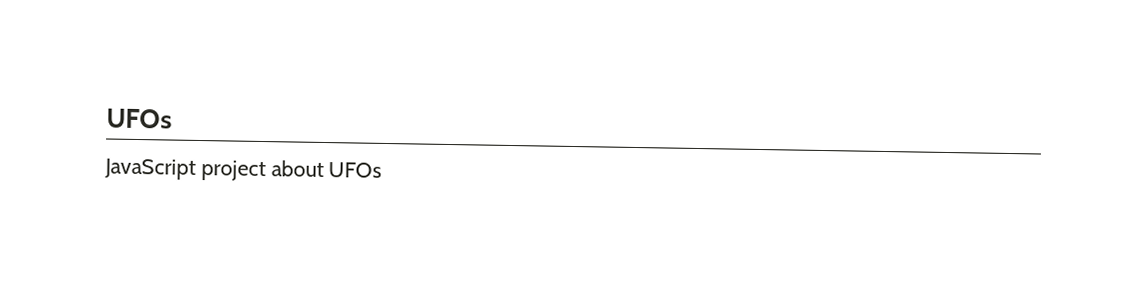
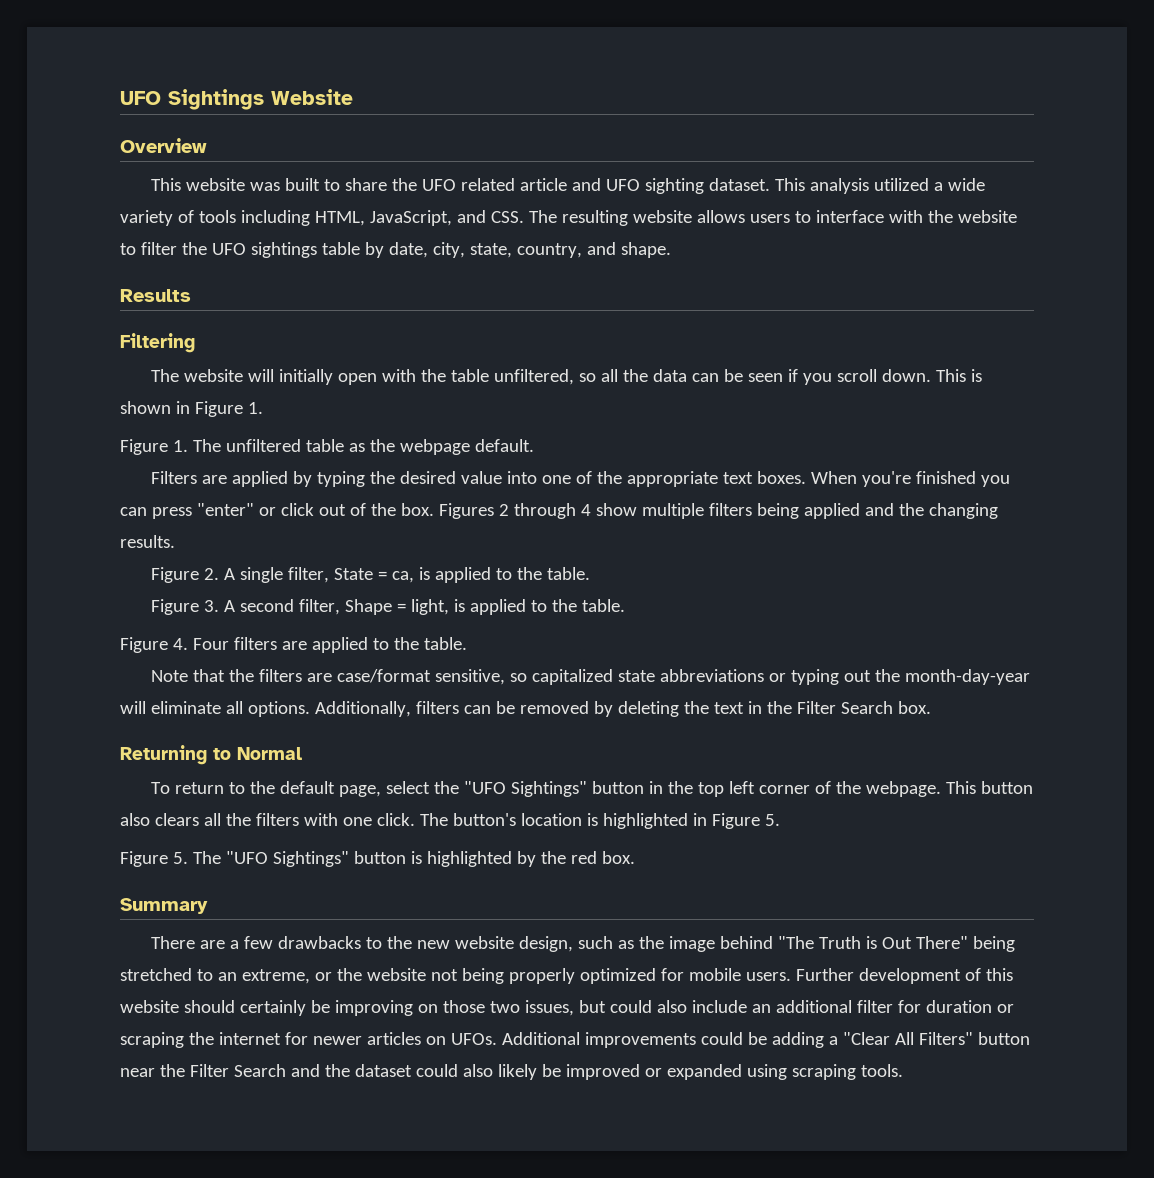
[106,108,172,129] [104,158,383,182] UFOs // JavaScript project about UFOs -> [120,89,353,110] [120,138,207,153] [151,178,986,194] [120,210,1017,226] [120,242,671,258] [120,289,191,302] [120,333,195,353] [151,369,983,385] [120,401,263,417] [120,439,534,455] [151,471,1011,487] [120,503,998,519] [120,535,175,548] [151,567,591,583] [151,599,626,615] [120,637,467,653] [151,669,1031,685] [120,701,931,717] [120,745,302,765] [151,781,1034,797] [120,813,780,829] [120,851,635,867] [120,898,208,914] [151,936,1016,952] [120,968,1013,984] [120,1000,1014,1016] [120,1032,1030,1048] [120,1064,903,1080] UFO Sightings Website // Overview // This website was built to share the UFO related article and UFO sighting dataset. This analysis utilized a wide variety of tools including HTML, JavaScript, and CSS. The resulting website allows users to interface with the website to filter the UFO sightings table by date, city, state, country, and shape. // Results // Filtering // The website will initially open with the table unfiltered, so all the data can be seen if you scroll down. This is shown in Figure 1. // Figure 1. The unfiltered table as the webpage default. // Filters are applied by typing the desired value into one of the appropriate text boxes. When you're finished you can press "enter" or click out of the box. Figures 2 through 4 show multiple filters being applied and the changing results. // Figure 2. A single filter, State = ca, is applied to the table. // Figure 3. A second filter, Shape = light, is applied to the table. // Figure 4. Four filters are applied to the table. // Note that the filters are case/format sensitive, so capitalized state abbreviations or typing out the month-day-year will eliminate all options. Additionally, filters can be removed by deleting the text in the Filter Search box. // Returning to Normal // To return to the default page, select the "UFO Sightings" button in the top left corner of the webpage. This button also clears all the filters with one click. The button's location is highlighted in Figure 5. // Figure 5. The "UFO Sightings" button is highlighted by the red box. // Summary // There are a few drawbacks to the new website design, such as the image behind "The Truth is Out There" being stretched to an extreme, or the website not being properly optimized for mobile users. Further development of this website should certainly be improving on those two issues, but could also include an additional filter for duration or scraping the internet for newer articles on UFOs. Additional improvements could be adding a "Clear All Filters" button near the Filter Search and the dataset could also likely be improved or expanded using scraping tools.

